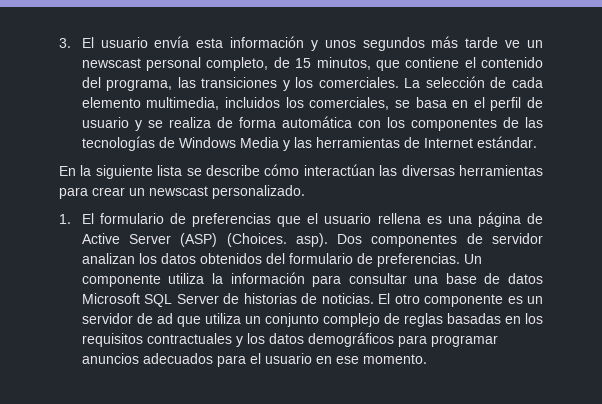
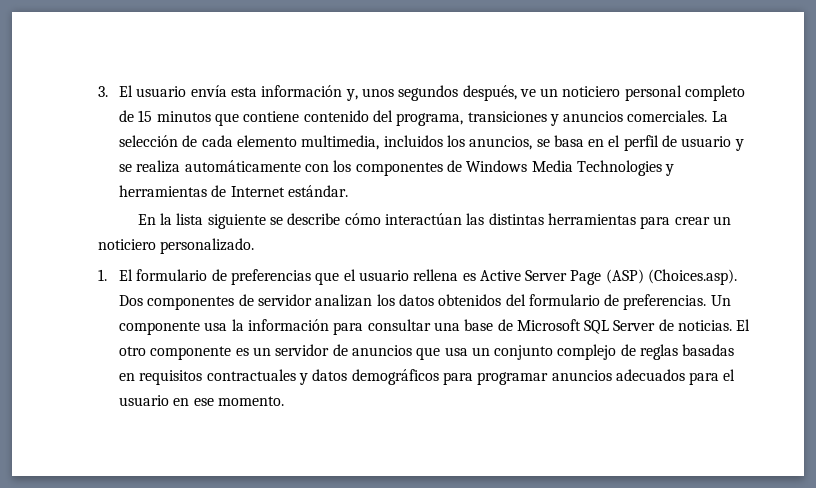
[310,40,318,51] y -> [345,89,358,101] y,
[431,36,544,48] [81,57,269,71] más tarde ve un newscast personal completo, -> [462,85,746,101] después, ve un noticiero personal completo
[316,57,371,70] minutos, -> [156,111,211,122] minutos
[464,57,476,68] el -> (300, 116) none
[177,77,196,88] las -> (464, 119) none
[295,77,314,88] los -> [563,111,624,122] anuncios
[309,97,390,110] comerciales, -> [469,136,533,150] anuncios,
[216,116,352,128] de forma automática -> [184,160,301,172] automáticamente
[525,117,544,128] [81,136,312,151] las tecnologías de Windows Media y las -> [466,160,675,176] Windows Media Technologies y
[95,165,183,179] siguiente lista -> [176,213,266,229] lista siguiente
[401,165,455,176] diversas -> [488,213,544,225] distintas
[149,186,208,196] newscast -> [98,239,156,250] noticiero
[447,212,543,227] [81,233,328,247] una página de Active Server (ASP) (Choices. asp). -> [479,269,738,285] Active Server Page (ASP) (Choices.asp).
[168,273,205,284] utiliza -> [204,322,228,331] usa
[507,273,543,284] datos -> (513, 325) none
[243,293,318,304] historias de -> (674, 325) none
[156,313,241,327] ad que utiliza -> [351,345,468,360] anuncios que usa
[525,313,543,324] los -> (135, 377) none
[246,333,265,344] los -> (308, 379) none

